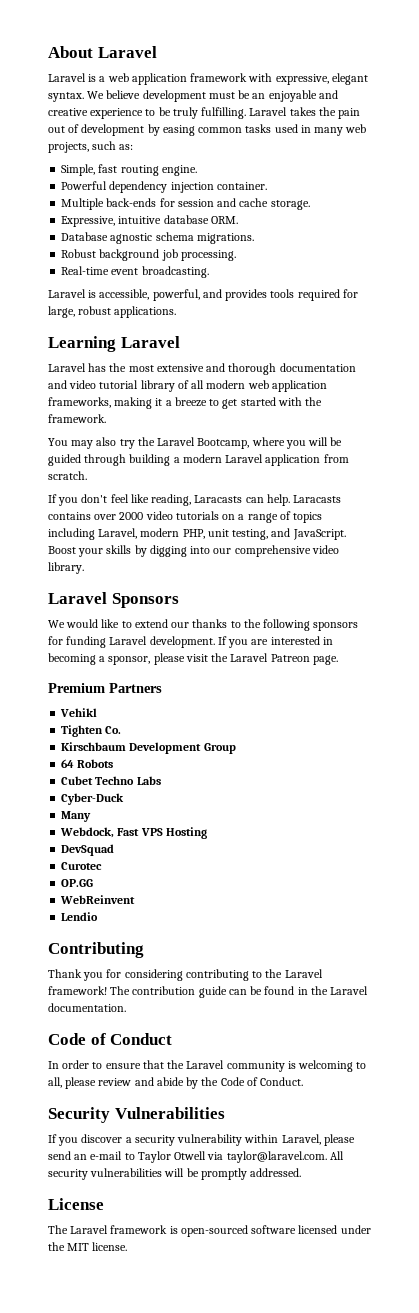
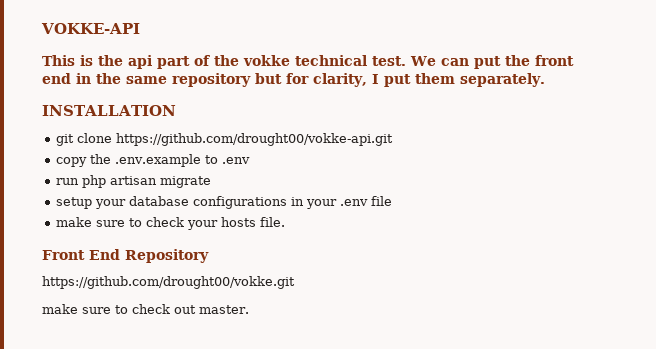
[48,46,157,58] [48,73,368,85] [48,90,338,102] [48,107,361,119] [48,124,367,136] [48,141,134,153] [61,164,197,176] [61,181,267,193] [61,198,310,210] [61,215,238,227] [61,232,254,244] [61,249,236,261] [61,266,209,278] [48,289,358,301] [48,306,177,318] [48,336,180,352] [48,363,356,375] [48,380,327,392] [48,397,323,409] [48,414,106,423] [48,437,343,449] [48,454,349,466] [48,471,87,480] [48,494,342,506] [48,511,323,523] [48,528,346,540] [48,545,339,557] [48,562,84,574] [48,592,179,608] [48,619,359,631] [48,636,333,648] [48,653,338,665] [48,683,162,693] [60,708,98,717] [61,725,122,737] [61,742,236,754] [61,759,114,768] [61,776,161,785] [61,793,125,805] [61,811,92,822] [60,827,207,839] [61,844,115,856] [61,862,103,870] [61,879,94,887] [60,895,136,904] [61,912,99,921] [48,942,144,958] [48,969,323,981] [48,986,369,998] [48,1003,126,1012] [48,1033,173,1045] [48,1060,367,1072] [48,1077,304,1089] [48,1107,225,1123] [48,1134,355,1146] [48,1151,344,1163] [48,1168,302,1180] [48,1198,104,1210] [48,1225,371,1237] [48,1242,128,1251] About Laravel // Laravel is a web application framework with expressive, elegant syntax. We believe development must be an enjoyable and creative experience to be truly fulfilling. Laravel takes the pain out of development by easing common tasks used in many web projects, such as: // Simple, fast routing engine. // Powerful dependency injection container. // Multiple back-ends for session and cache storage. // Expressive, intuitive database ORM. // Database agnostic schema migrations. // Robust background job processing. // Real-time event broadcasting. // Laravel is accessible, powerful, and provides tools required for large, robust applications. // Learning Laravel // Laravel has the most extensive and thorough documentation and video tutorial library of all modern web application frameworks, making it a breeze to get started with the framework. // You may also try the Laravel Bootcamp, where you will be guided through building a modern Laravel application from scratch. // If you don't feel like reading, Laracasts can help. Laracasts contains over 2000 video tutorials on a range of topics including Laravel, modern PHP, unit testing, and JavaScript. Boost your skills by digging into our comprehensive video library. // Laravel Sponsors // We would like to extend our thanks to the following sponsors for funding Laravel development. If you are interested in becoming a sponsor, please visit the Laravel Patreon page. // Premium Partners // Vehikl // Tighten Co. // Kirschbaum Development Group // 64 Robots // Cubet Techno Labs // Cyber-Duck // Many // Webdock, Fast VPS Hosting // DevSquad // Curotec // OP.GG // WebReinvent // Lendio // Contributing // Thank you for considering contributing to the Laravel framework! The contribution guide can be found in the Laravel documentation. // Code of Conduct // In order to ensure that the Laravel community is welcoming to all, please review and abide by the Code of Conduct. // Security Vulnerabilities // If you discover a security vulnerability within Laravel, please send an e-mail to Taylor Otwell via taylor@laravel.com. All security vulnerabilities will be promptly addressed. // License // The Laravel framework is open-sourced software licensed under the MIT license. -> [41,23,140,34] [42,55,574,69] [42,73,545,87] [42,105,176,116] [56,133,394,146] [56,154,251,167] [56,175,212,188] [56,196,393,209] [56,217,286,230] [42,249,209,263] [42,276,295,289] [42,304,249,314] VOKKE-API // This is the api part of the vokke technical test. We can put the front end in the same repository but for clarity, I put them separately. // INSTALLATION // git clone https://github.com/drought00/vokke-api.git // copy the .env.example to .env // run php artisan migrate // setup your database configurations in your .env file // make sure to check your hosts file. // Front End Repository // https://github.com/drought00/vokke.git // make sure to check out master.

